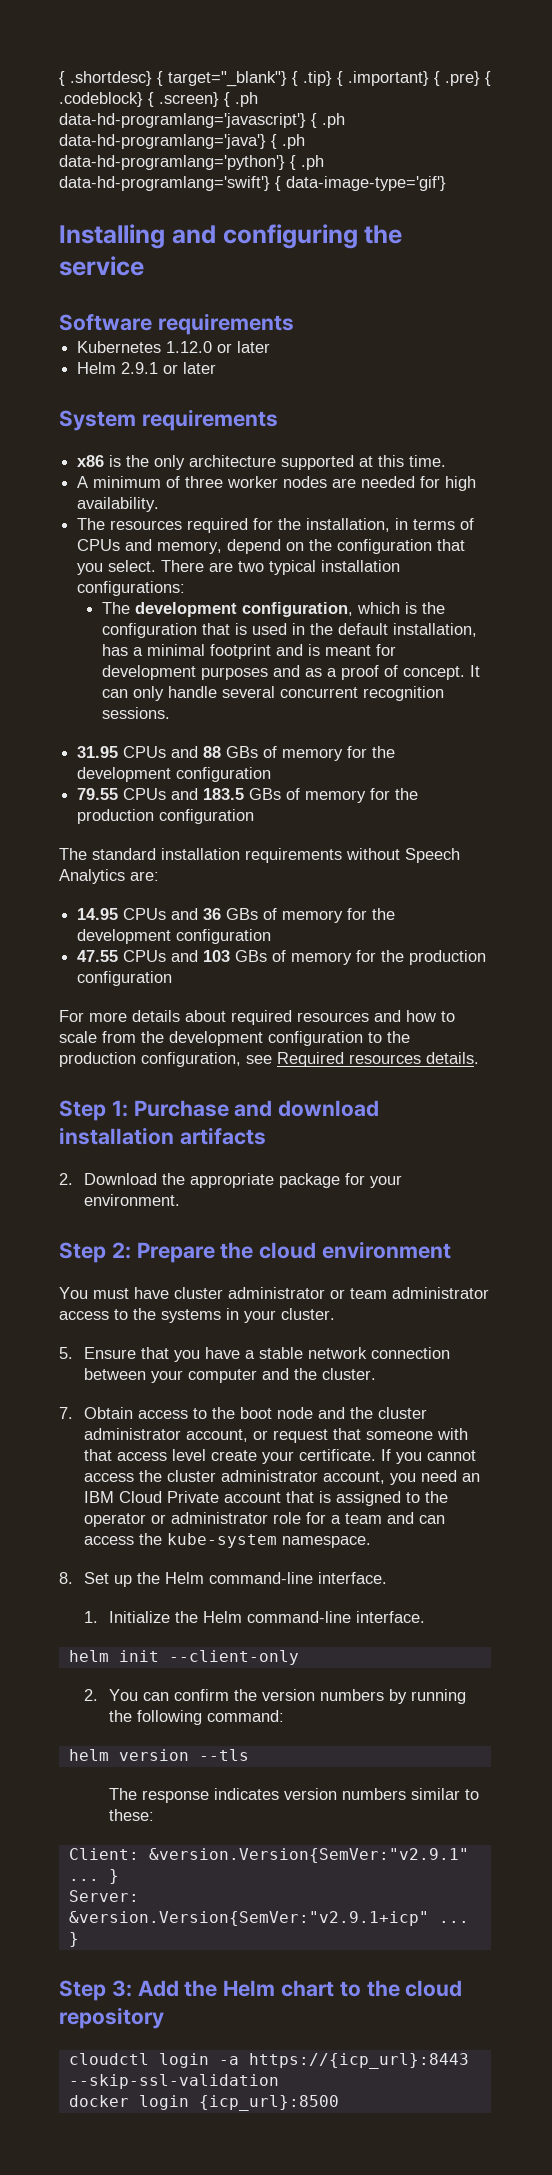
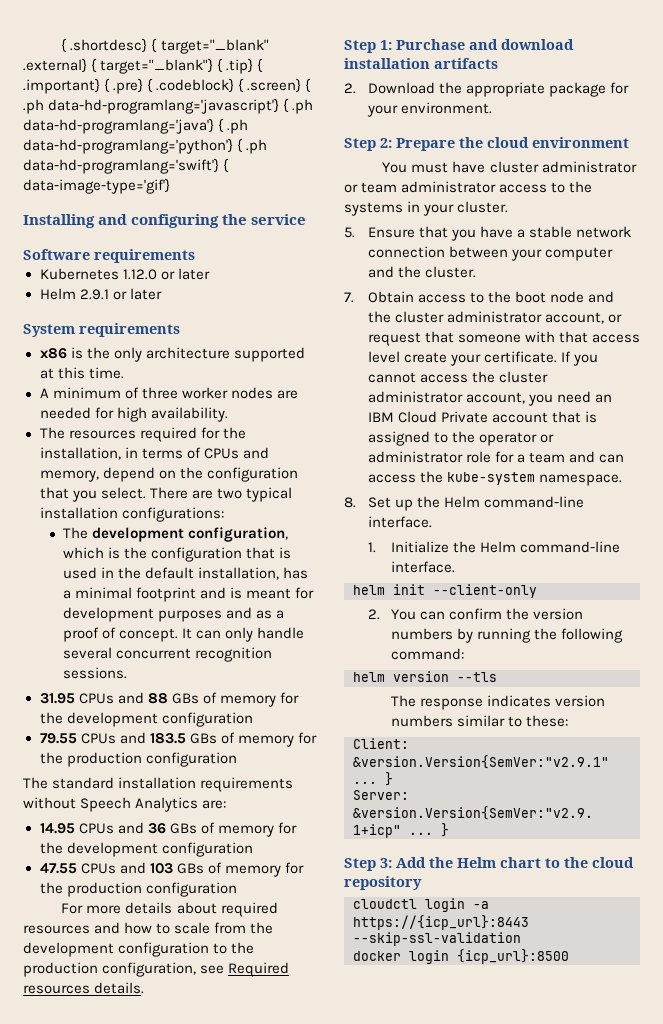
(163, 78) none -> [160,39,269,54] [23,58,98,73] target="_blank" .external} {

